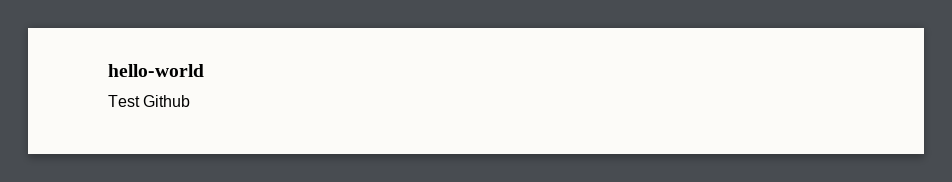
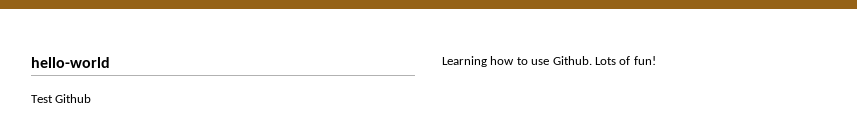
(191, 101) none -> [442,56,656,67] // Learning how to use Github. Lots of fun!

